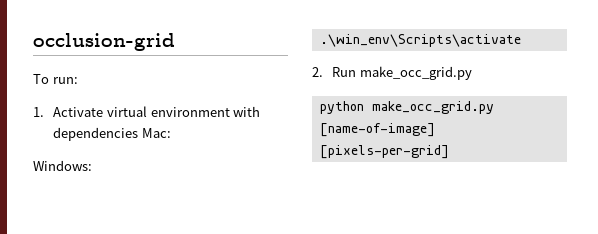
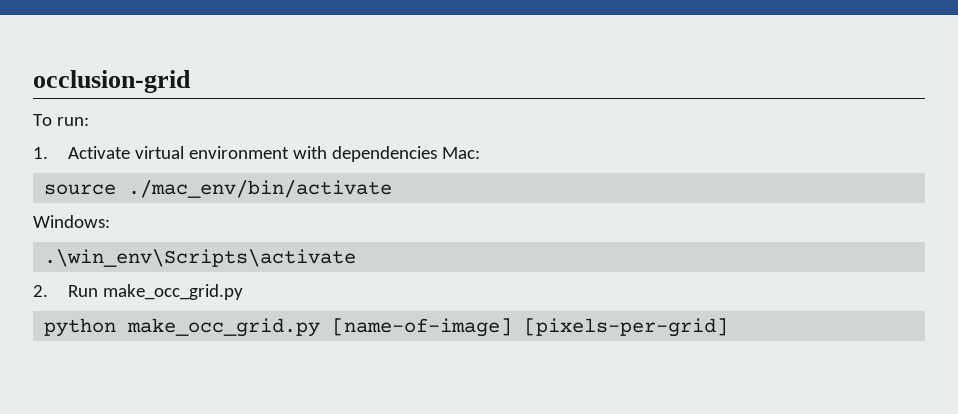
(172, 133) none -> [44,180,393,198] // source ./mac_env/bin/activate

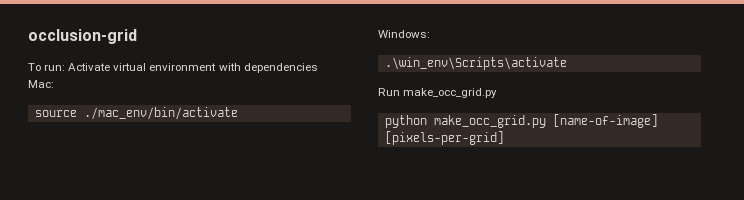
[33,147,48,159] // 1. -> (66, 67) none
(438, 154) none -> (318, 68) //
[33,285,48,297] 2. -> (567, 63) none

